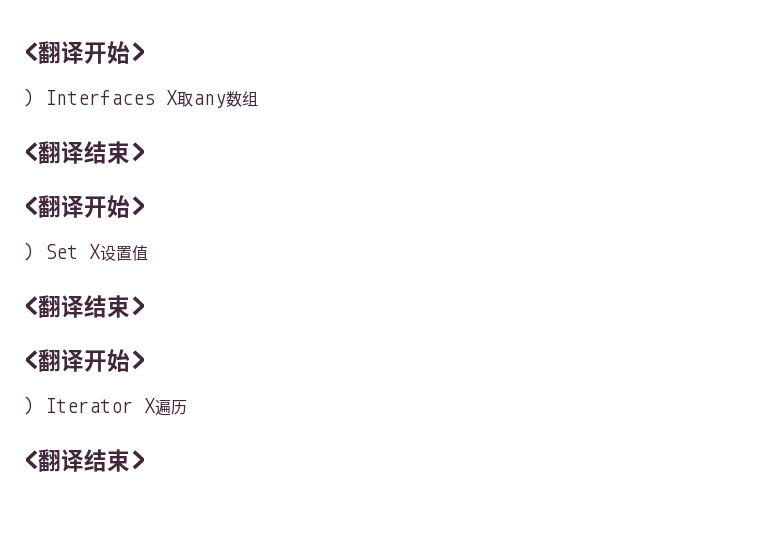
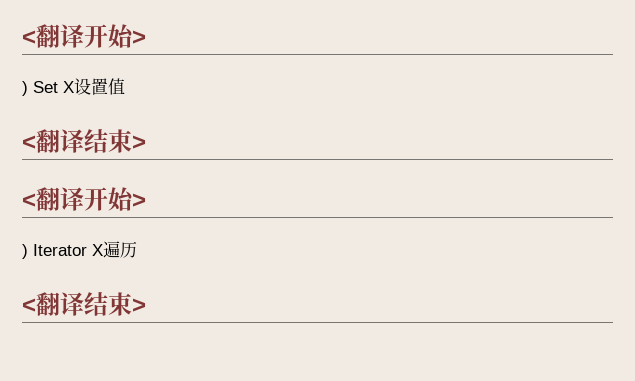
[23,41,145,64] [23,88,258,108] [23,141,145,164] [23,195,145,218] <翻译开始> // ) Interfaces X取any数组 // <翻译结束> // <翻译开始> -> [22,24,146,48] <翻译开始>

